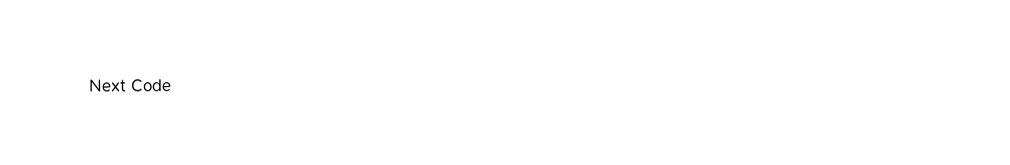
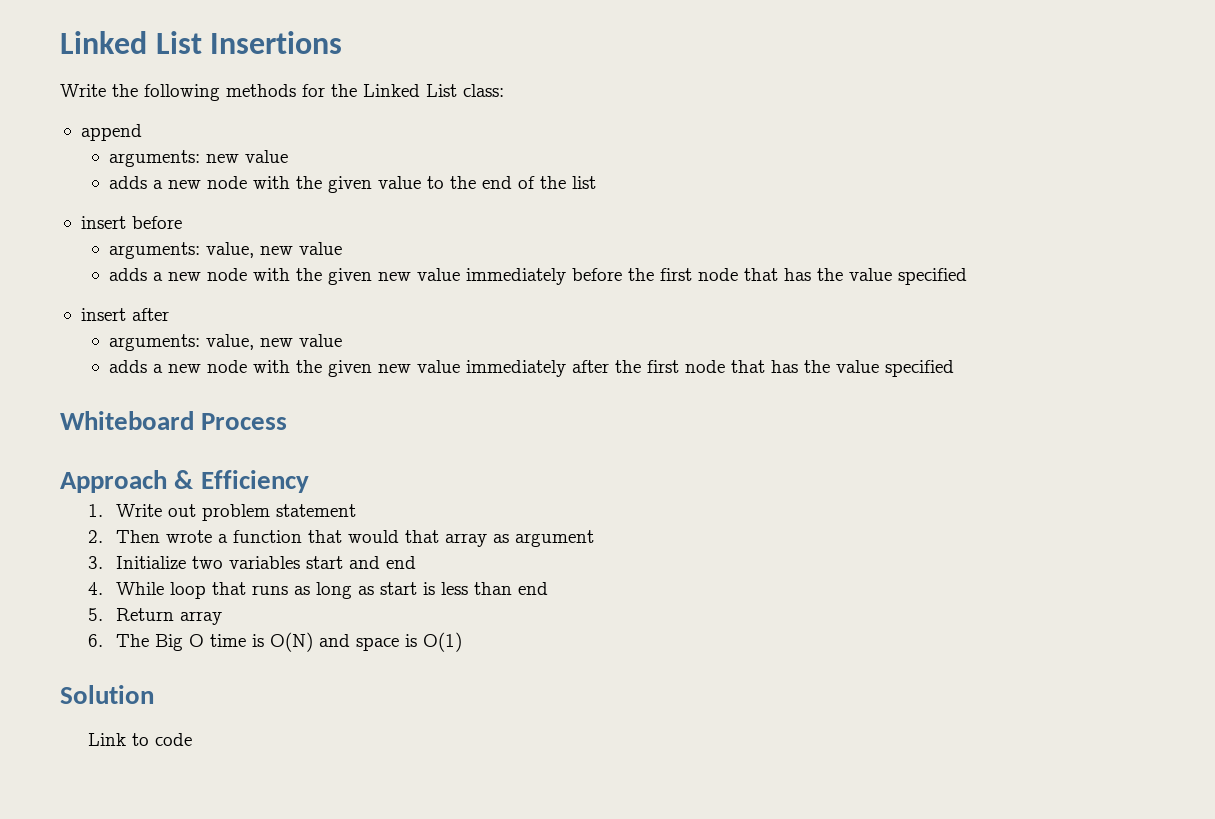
[88,79,172,93] Next Code -> [60,31,343,54] [60,84,504,101] [80,124,142,141] [108,150,288,167] [108,176,596,193] [80,216,182,229] [108,242,342,259] [108,268,967,285] [80,308,169,321] [108,334,342,351] [108,360,954,377] [60,411,288,430] [60,470,309,493] [87,504,356,521] [87,530,594,547] [87,556,416,569] [87,582,548,599] [87,608,222,625] [87,632,462,652] [60,685,154,704] [87,733,192,746] Linked List Insertions // Write the following methods for the Linked List class: // append // arguments: new value // adds a new node with the given value to the end of the list // insert before // arguments: value, new value // adds a new node with the given new value immediately before the first node that has the value specified // insert after // arguments: value, new value // adds a new node with the given new value immediately after the first node that has the value specified // Whiteboard Process // Approach & Efficiency // 1. Write out problem statement // 2. Then wrote a function that would that array as argument // 3. Initialize two variables start and end // 4. While loop that runs as long as start is less than end // 5. Return array // 6. The Big O time is O(N) and space is O(1) // Solution // Link to code

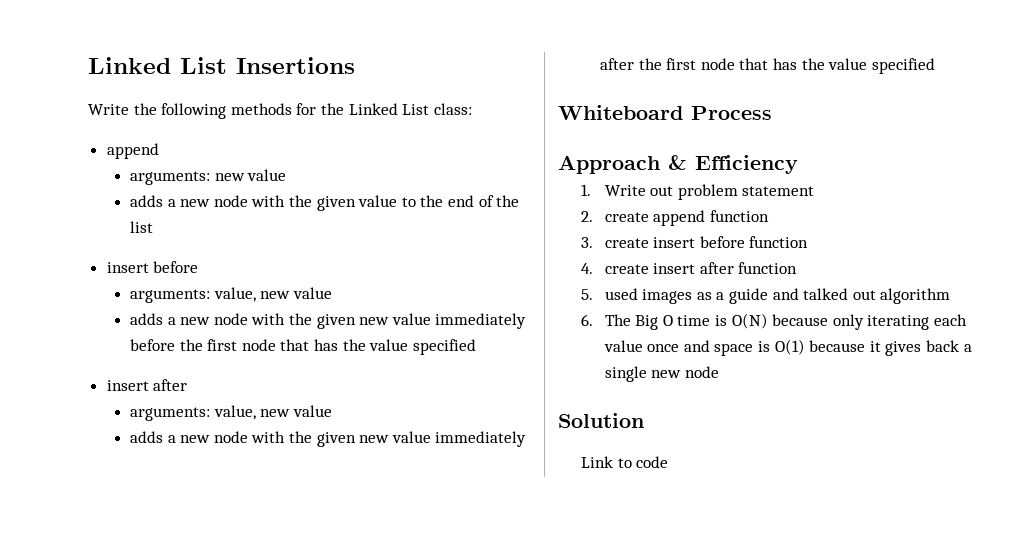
[115,530,594,547] [87,556,416,569] [87,582,548,599] [87,608,222,625] Then wrote a function that would that array as argument // 3. Initialize two variables start and end // 4. While loop that runs as long as start is less than end // 5. Return array -> [604,210,769,226] [581,236,809,248] [581,262,798,274] [581,288,951,304] create append function // 3. create insert before function // 4. create insert after function // 5. used images as a guide and talked out algorithm
[318,632,462,652] and space is O(1) -> [772,314,967,330] [603,339,972,356] [604,366,719,382] because only iterating each value once and space is O(1) because it gives back a single new node

